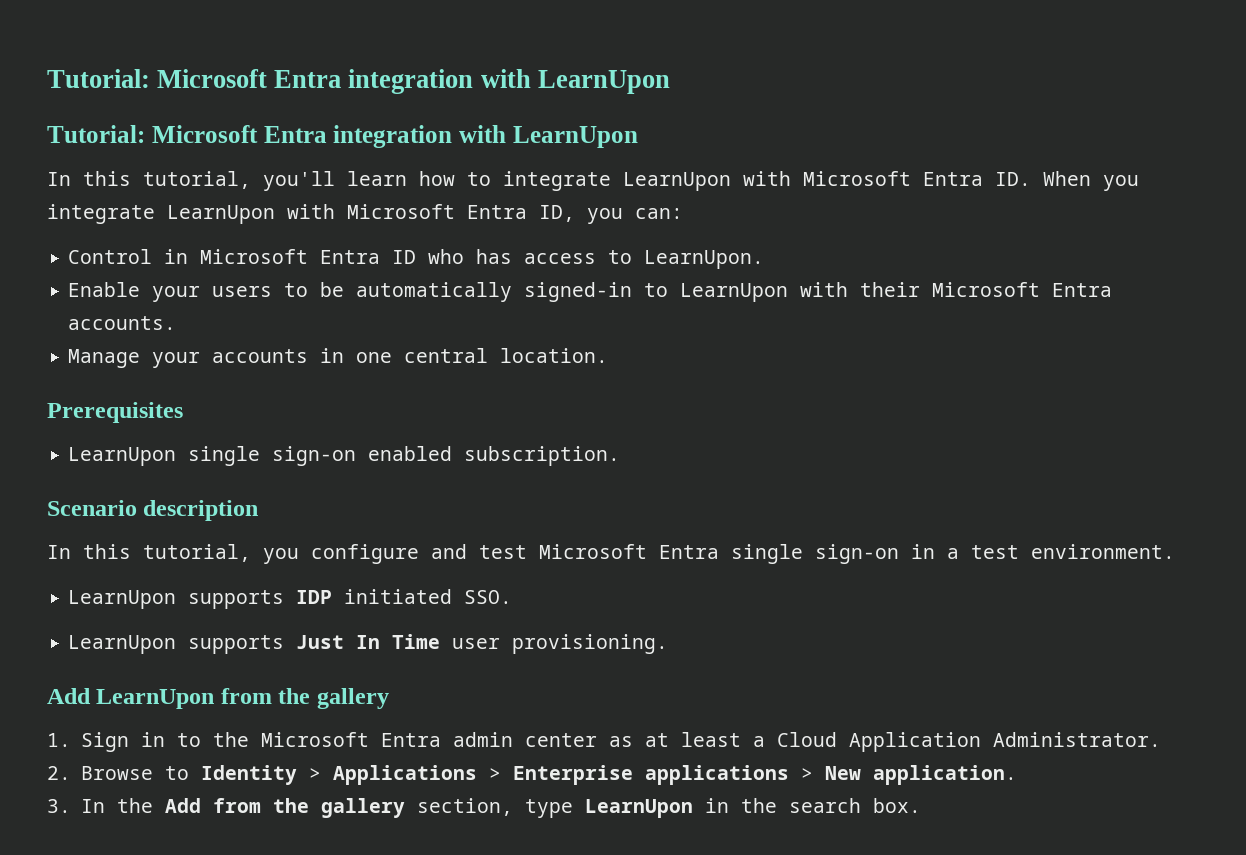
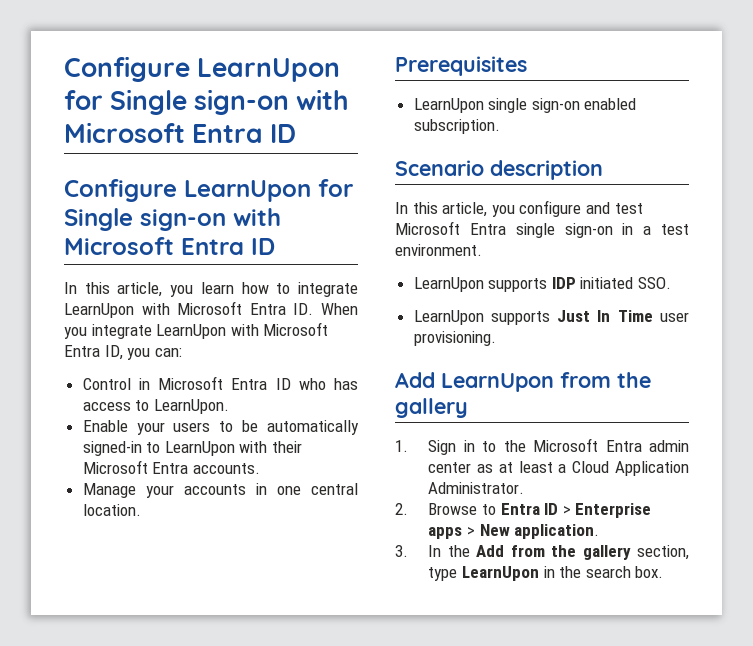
[47,69,670,94] [47,125,638,148] [47,171,335,191] Tutorial: Microsoft Entra integration with LearnUpon // Tutorial: Microsoft Entra integration with LearnUpon // In this tutorial, you'll -> [64,56,341,82] [64,89,350,115] [64,122,297,143] [64,179,353,202] [64,208,281,231] [64,237,275,255] [64,282,194,297] Configure LearnUpon for Single sign-on with Microsoft Entra ID // Configure LearnUpon for Single sign-on with Microsoft Entra ID // In this article, you
[143,544,251,562] tutorial, -> [442,202,488,217] article,
[200,765,477,785] Identity > Applications -> [500,503,559,515] Entra ID
[644,765,789,785] applications -> [428,527,463,539] apps

